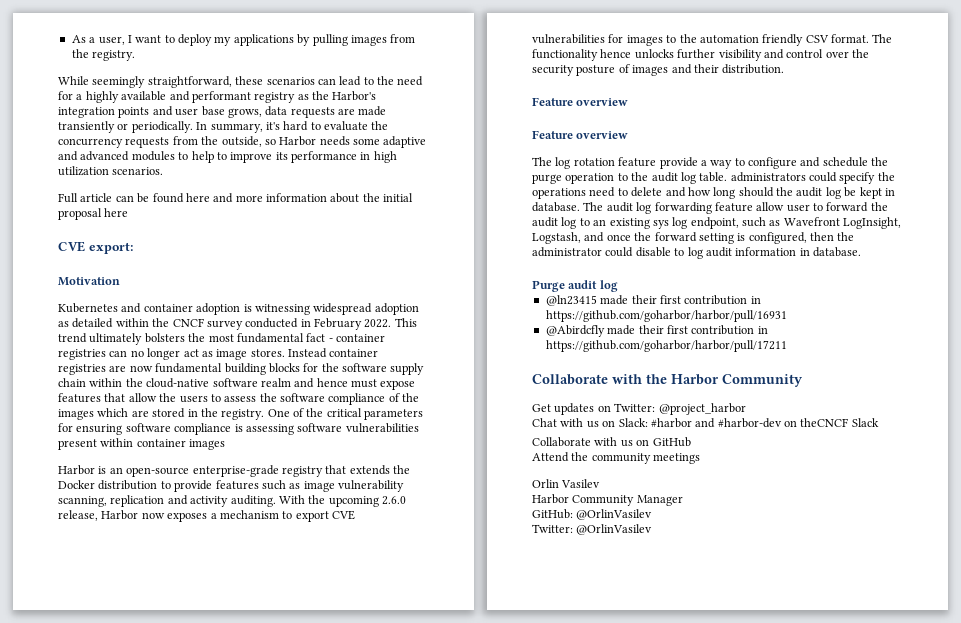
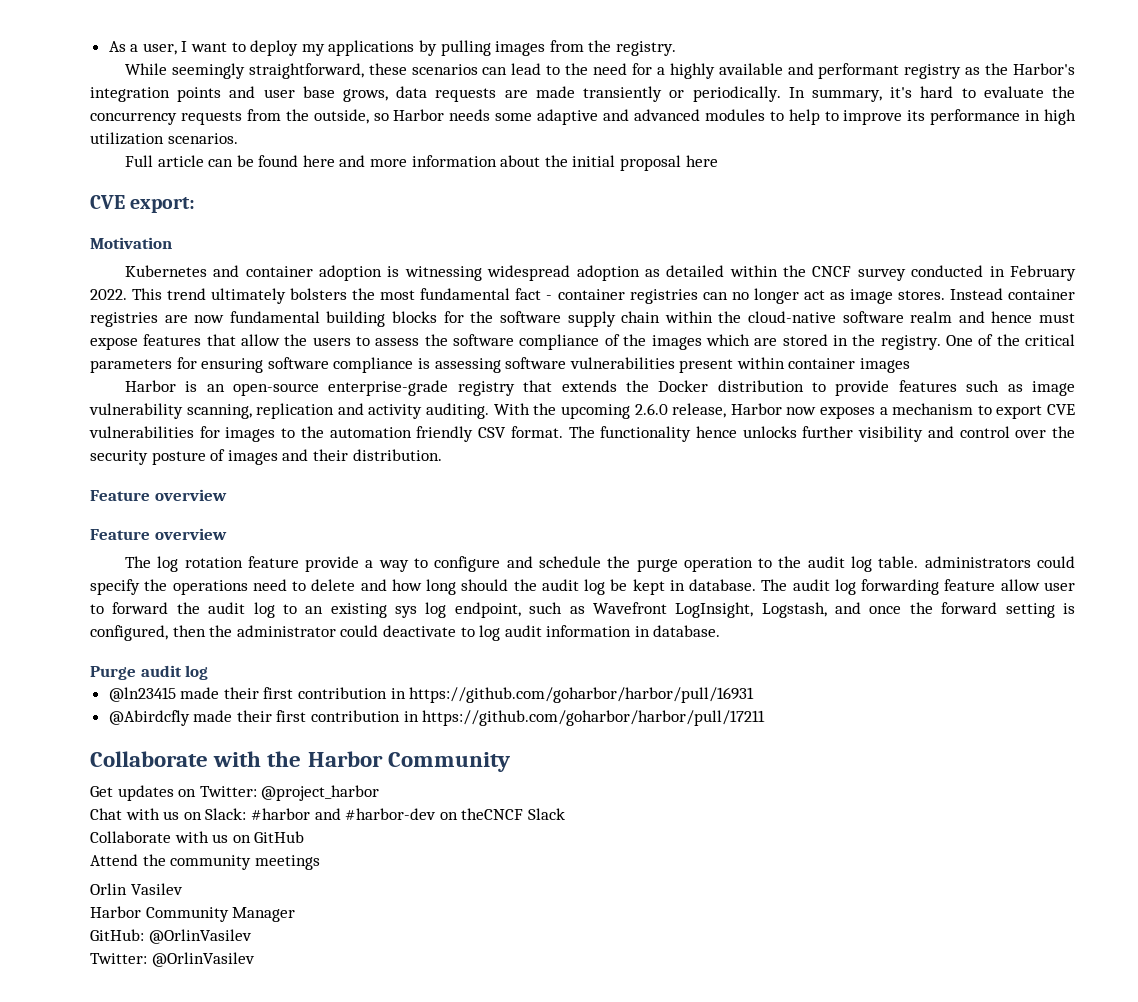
[635,247,671,257] disable -> [382,625,456,637] deactivate

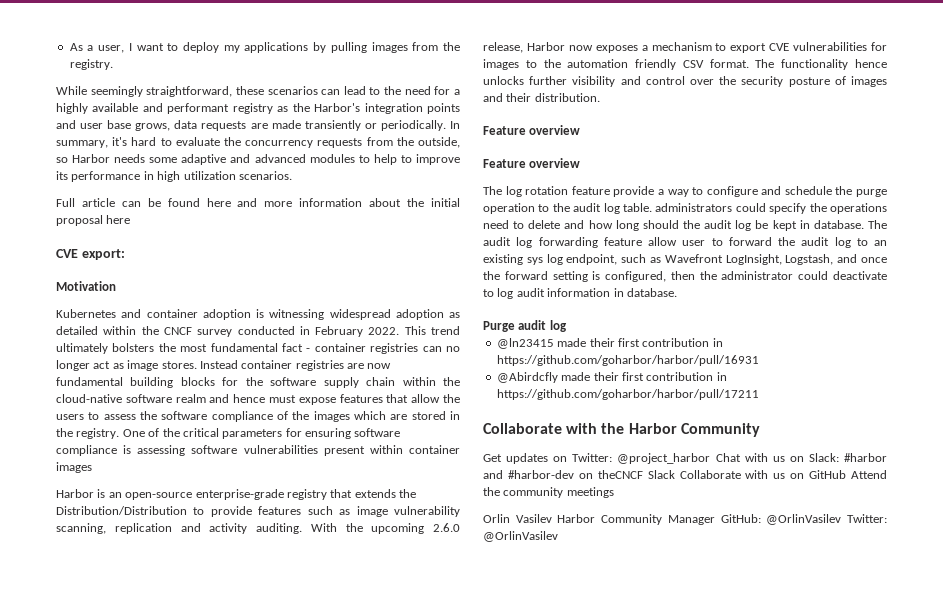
[658,380,804,392] Docker distribution -> [56,506,187,515] Distribution/Distribution
(380, 793) // -> (711, 458) none
(565, 814) // -> (675, 474) none
(305, 837) // -> (847, 474) none
(183, 889) // -> (552, 518) none
(296, 914) // -> (715, 520) none
(252, 936) // -> (842, 519) none

